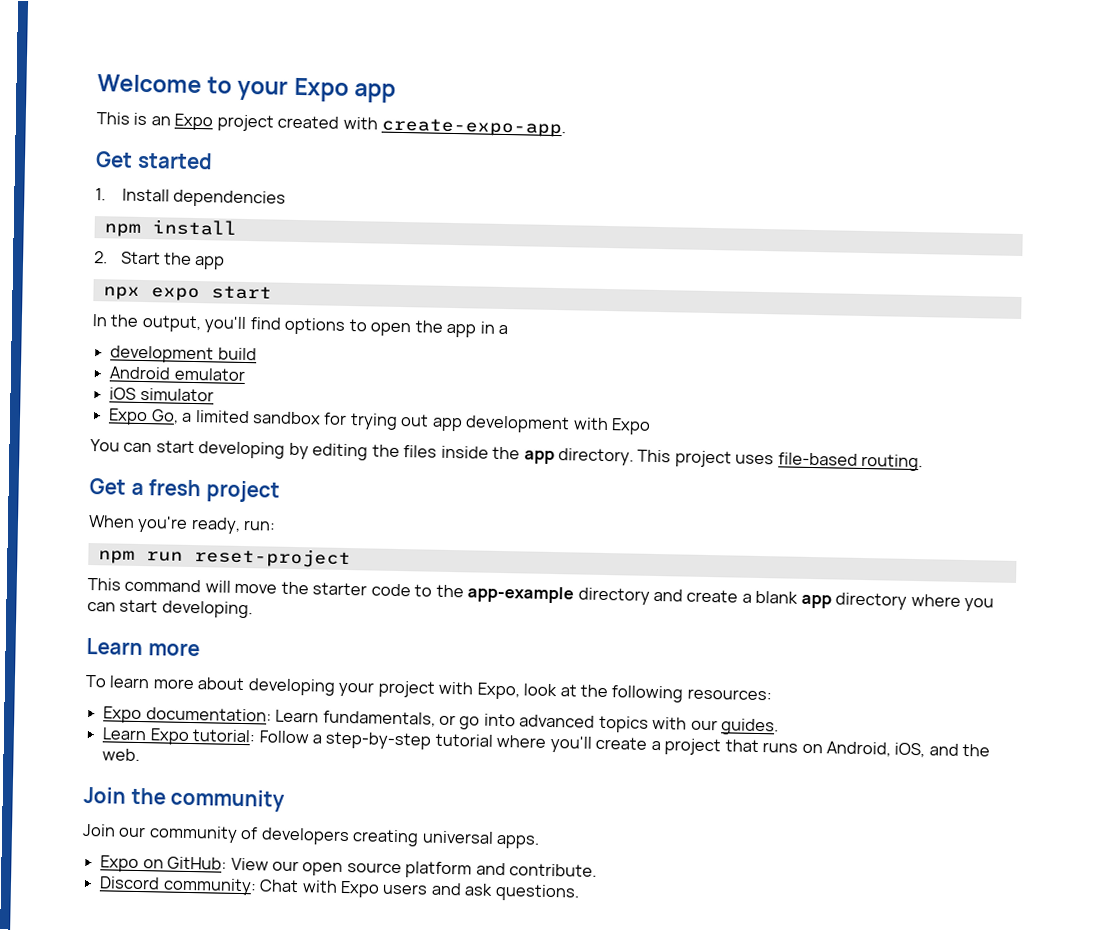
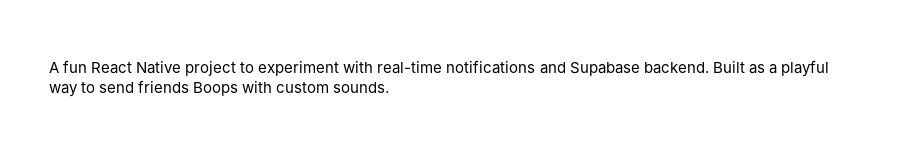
[97,74,396,103] [96,112,567,138] [95,151,213,170] [95,188,286,208] [103,219,237,237] [94,251,226,270] [102,285,272,302] [92,314,509,338] [110,345,257,364] [109,366,246,381] [109,387,214,402] [108,408,652,435] [90,439,924,472] [89,478,280,503] [88,515,277,534] [97,547,351,569] [87,577,995,612] [87,599,253,619] [86,637,200,657] [85,674,772,703] [103,706,780,736] [102,727,991,758] [102,748,141,762] [83,786,286,812] [82,823,541,849] [100,855,598,879] [99,876,580,902] Welcome to your Expo app // This is an Expo project created with create-expo-app. // Get started // 1. Install dependencies // npm install // 2. Start the app // npx expo start // In the output, you'll find options to open the app in a // development build // Android emulator // iOS simulator // Expo Go, a limited sandbox for trying out app development with Expo // You can start developing by editing the files inside the app directory. This project uses file-based routing. // Get a fresh project // When you're ready, run: // npm run reset-project // This command will move the starter code to the app-example directory and create a blank app directory where you can start developing. // Learn more // To learn more about developing your project with Expo, look at the following resources: // Expo documentation: Learn fundamentals, or go into advanced topics with our guides. // Learn Expo tutorial: Follow a step-by-step tutorial where you'll create a project that runs on Android, iOS, and the web. // Join the community // Join our community of developers creating universal apps. // Expo on GitHub: View our open source platform and contribute. // Discord community: Chat with Expo users and ask questions. -> [49,60,829,77] [49,80,390,97] A fun React Native project to experiment with real-time notifications and Supabase backend. Built as a playful way to send friends Boops with custom sounds.

